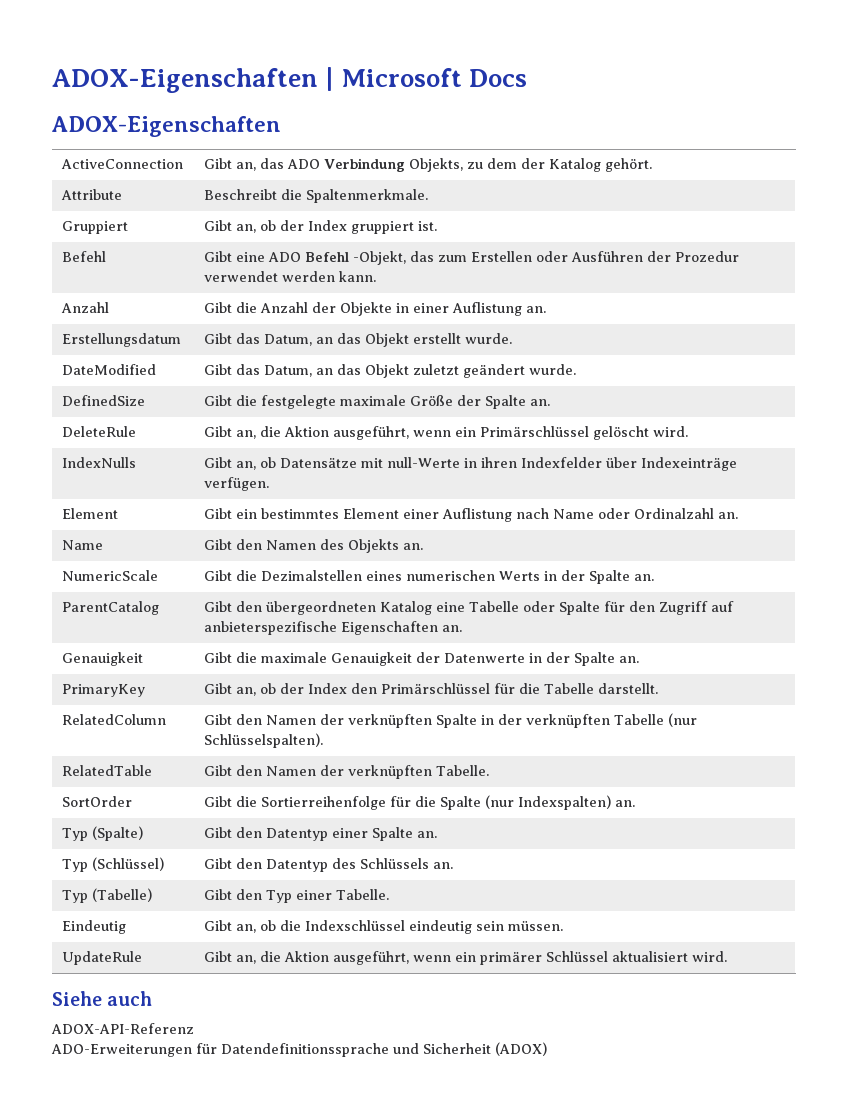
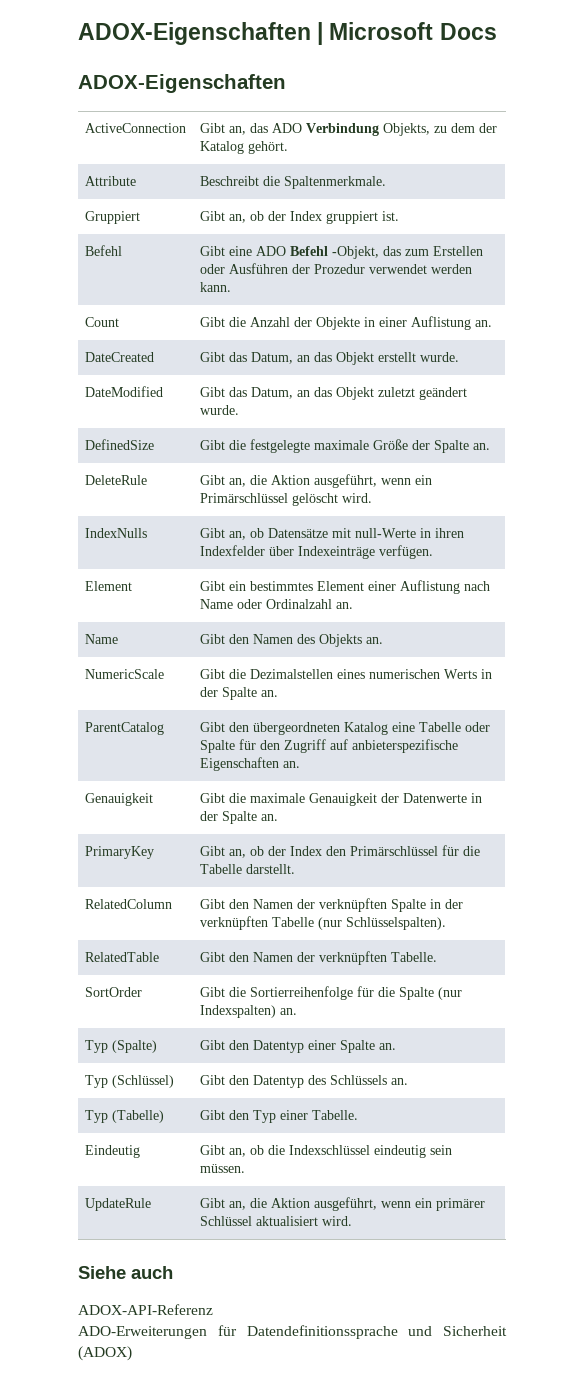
[61,302,110,313] Anzahl -> [84,317,119,327] Count
[62,333,182,347] Erstellungsdatum -> [84,352,154,362] DateCreated

